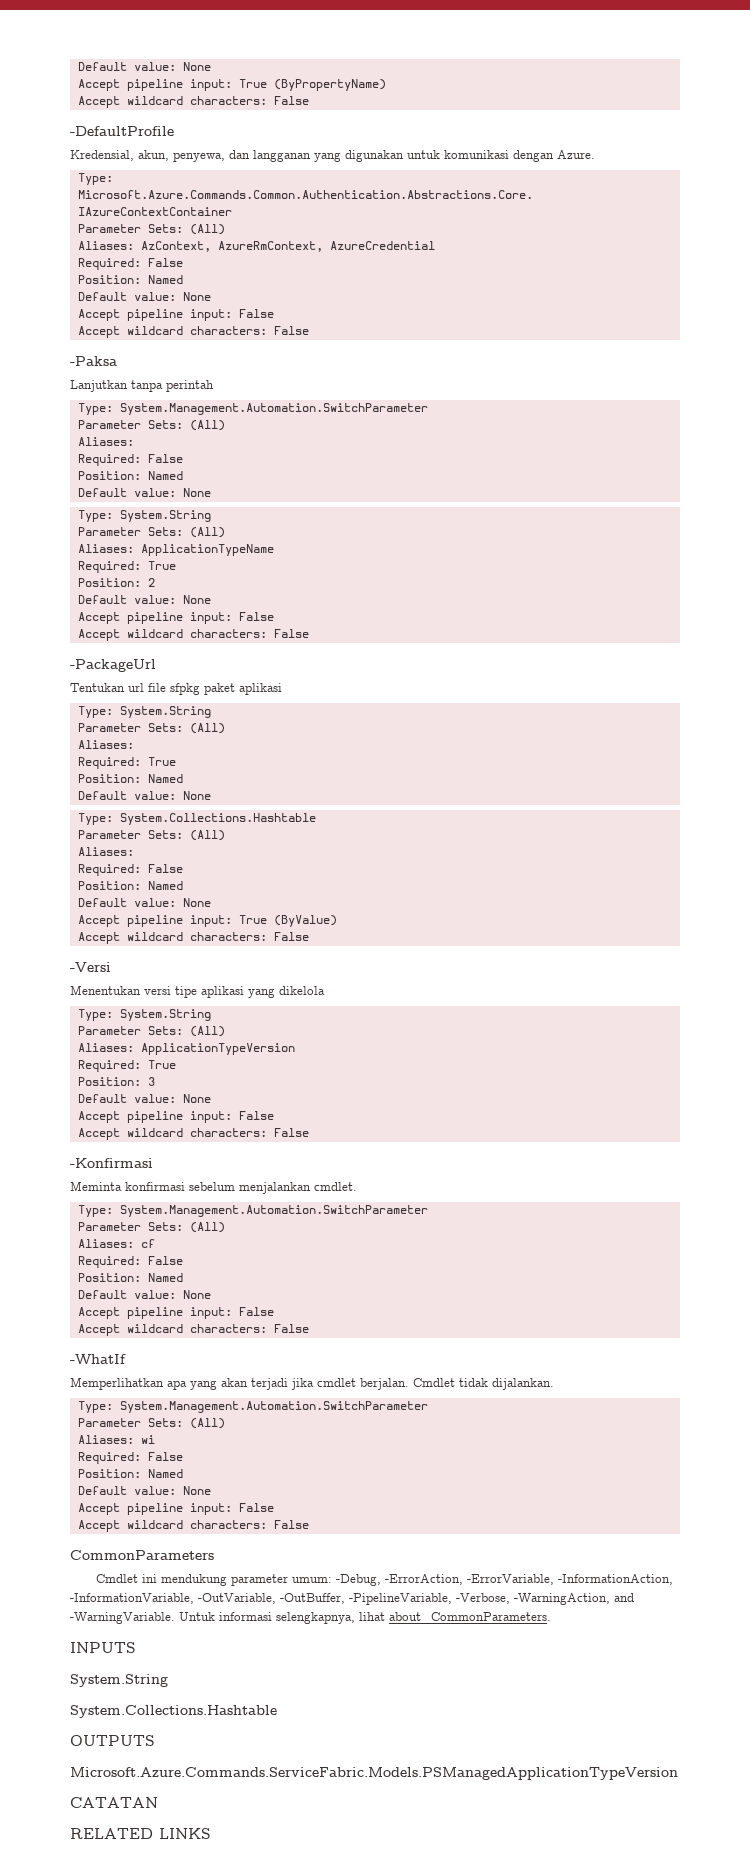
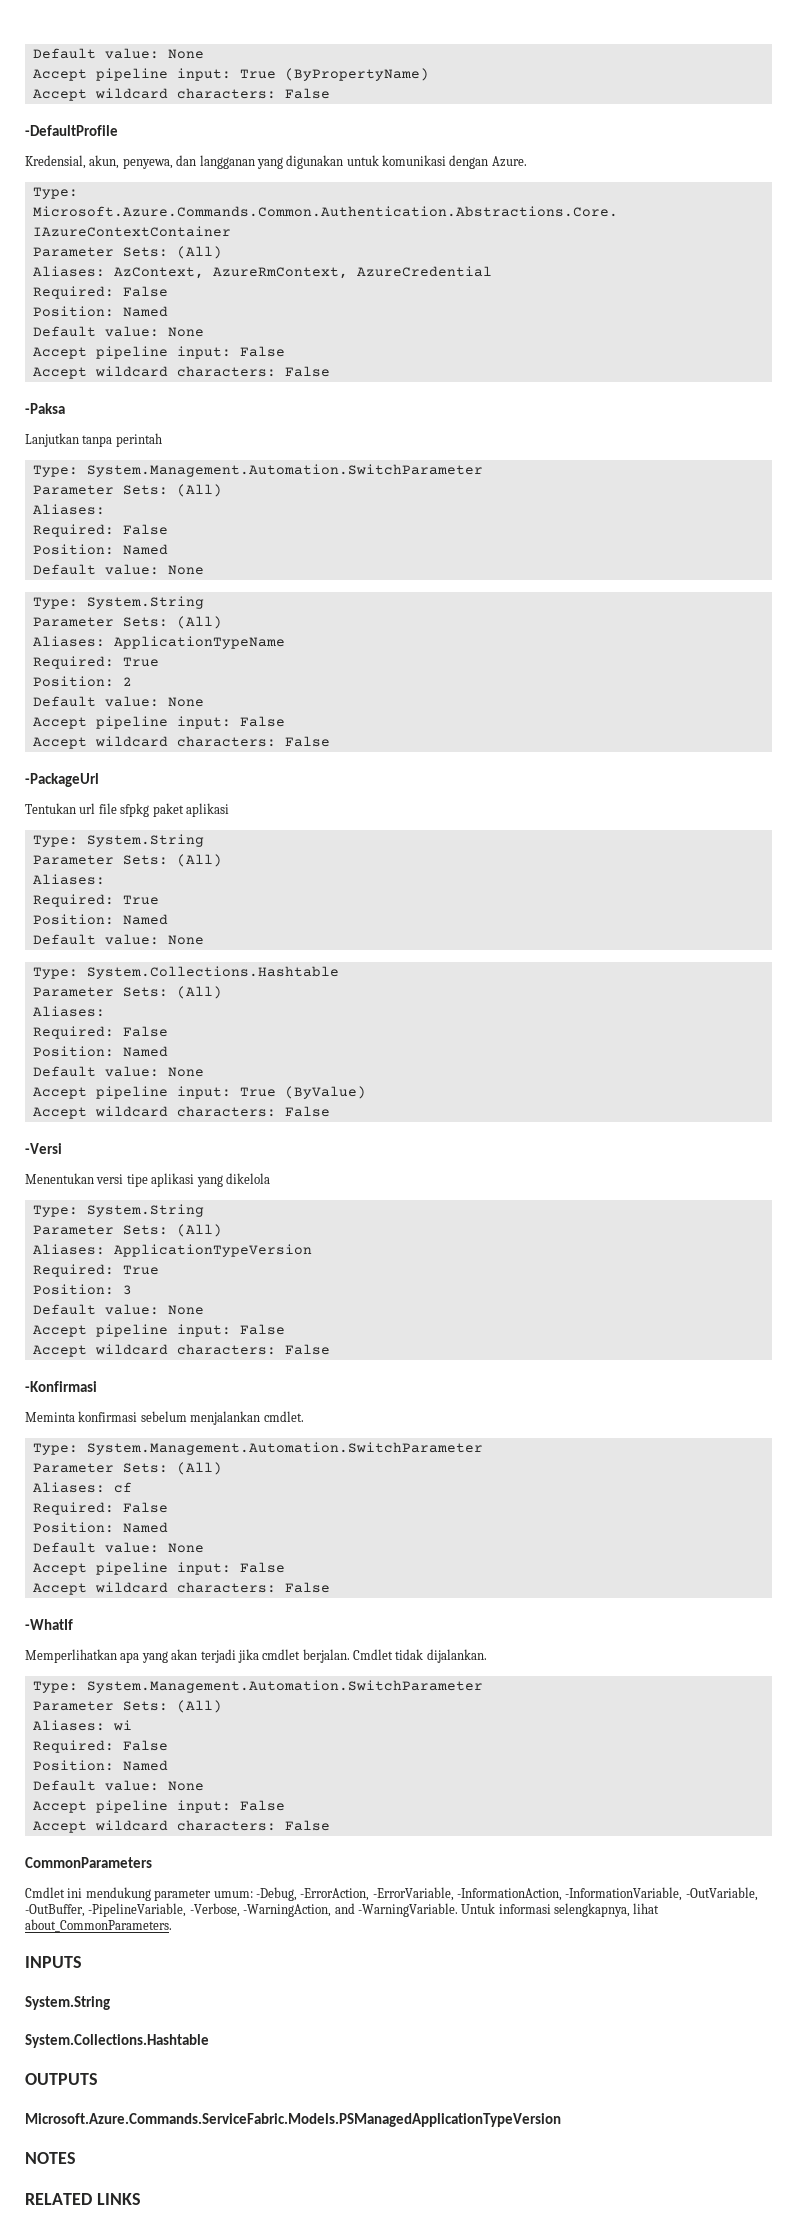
[70,1797,158,1808] CATATAN -> [25,2152,76,2164] NOTES

